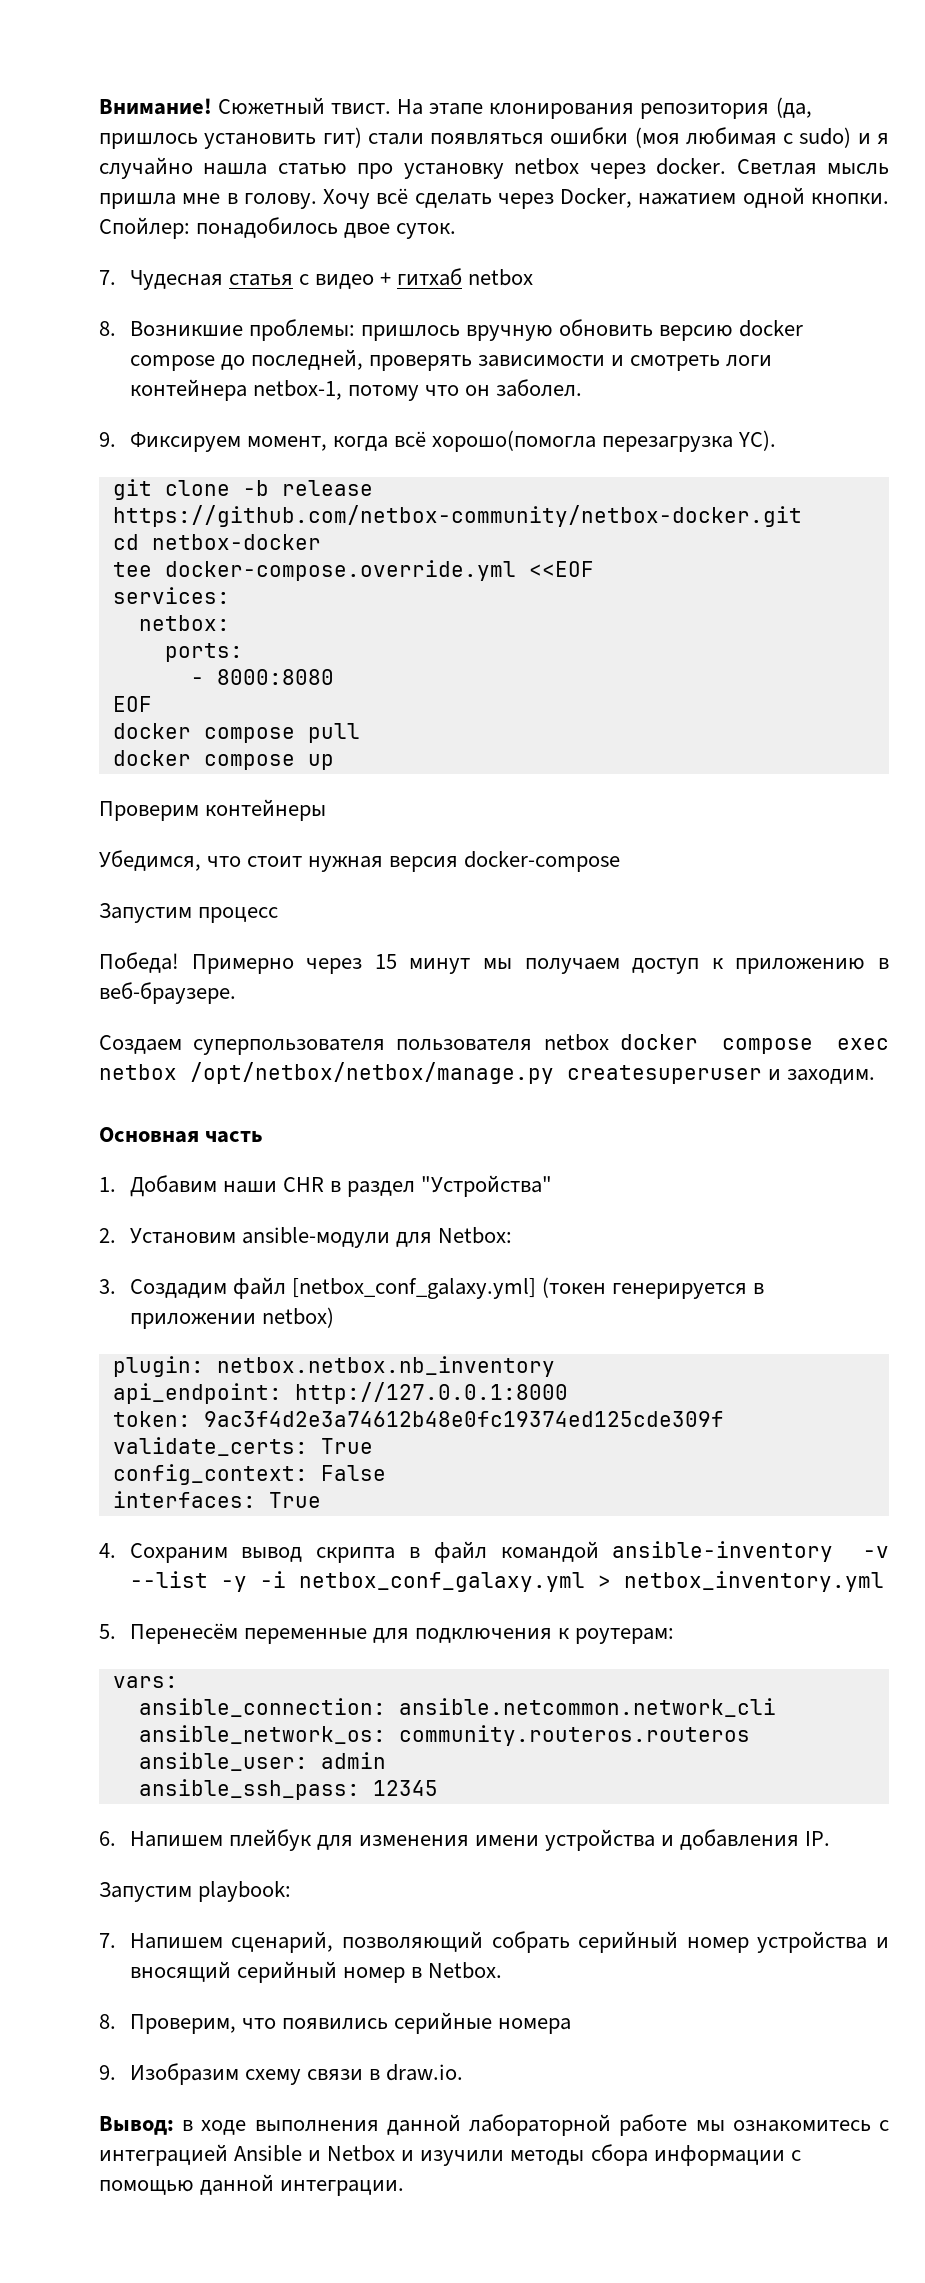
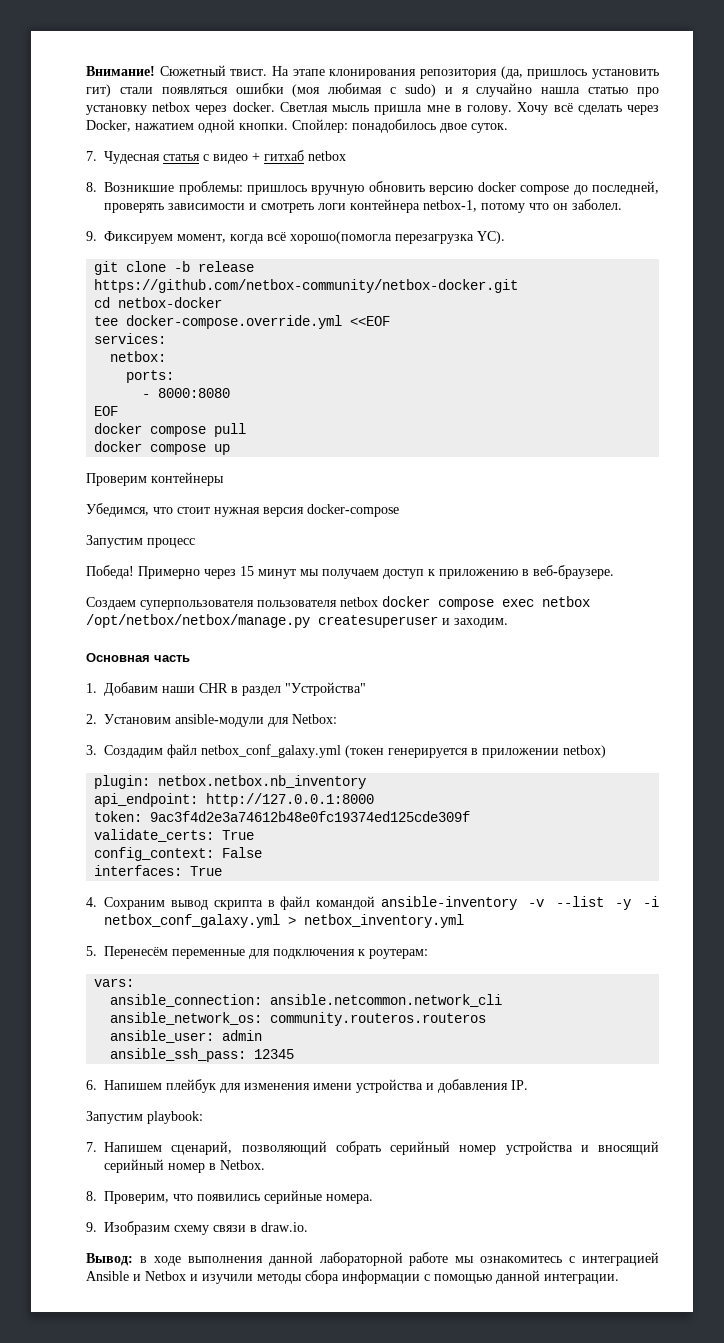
[291,1278,536,1299] [netbox_conf_galaxy.yml] -> [201,744,342,758] netbox_conf_galaxy.yml
[497,2018,571,2034] номера -> [326,1194,374,1204] номера.

